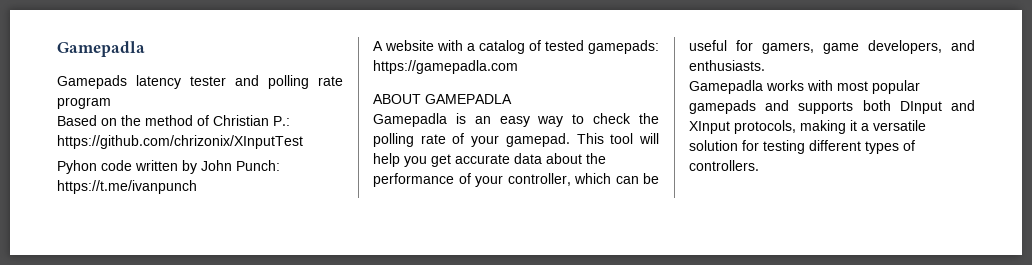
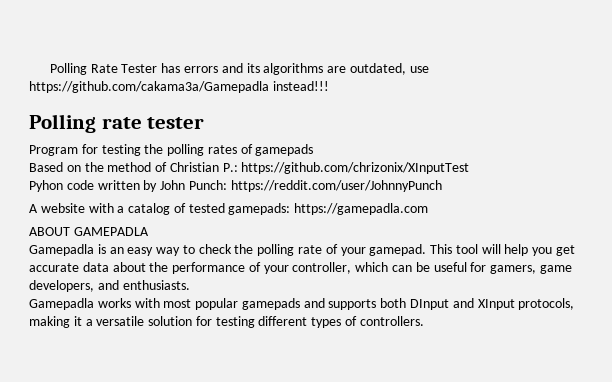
[57,41,145,57] [57,75,343,89] [57,97,111,109] Gamepadla // Gamepads latency tester and polling rate program -> [49,63,429,75] [29,81,329,93] [29,114,205,133] [29,144,314,156] Polling Rate Tester has errors and its algorithms are outdated, use https://github.com/cakama3a/Gamepadla instead!!! // Polling rate tester // Program for testing the polling rates of gamepads
[57,180,197,194] https://t.me/ivanpunch -> [230,180,442,192] https://reddit.com/user/JohnnyPunch

